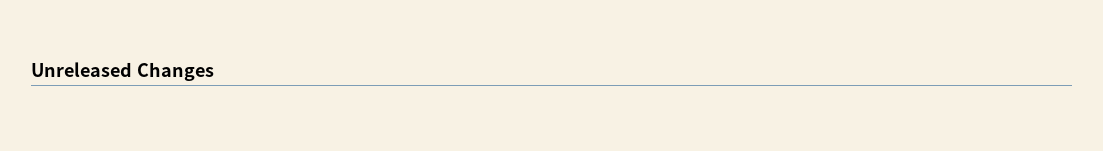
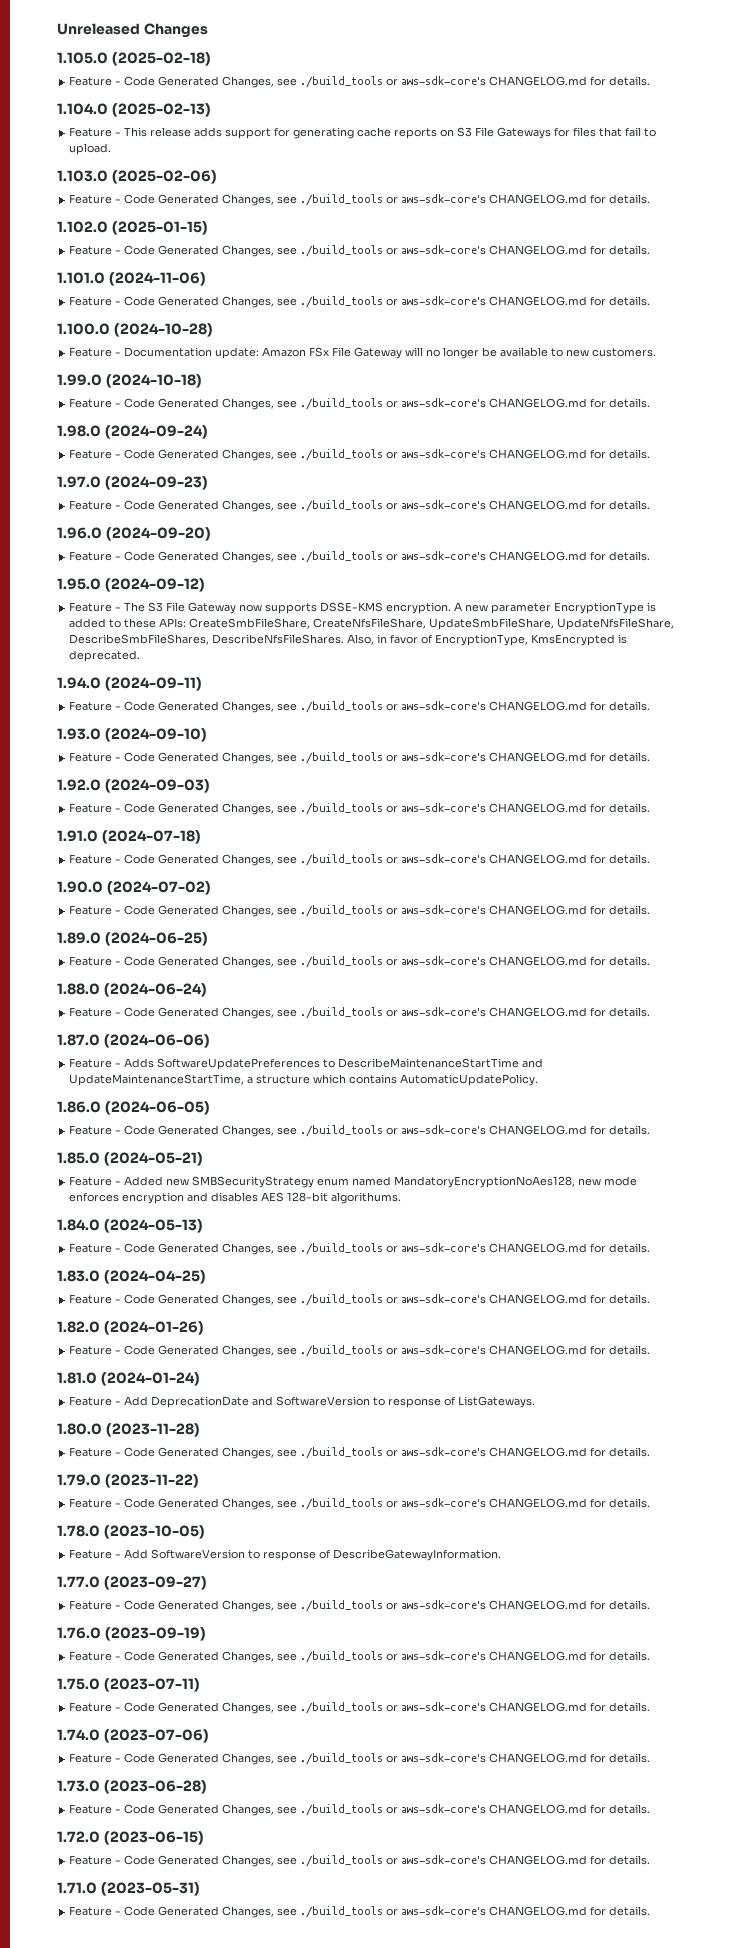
(214, 71) none -> [57,52,211,66] [69,76,651,88] [57,103,211,117] [69,127,657,139] [69,143,112,155] [57,170,217,184] [69,194,651,206] [57,221,208,235] [69,245,651,257] [57,272,206,286] [69,296,651,308] [57,323,213,337] [69,347,657,359] [57,374,202,388] [69,398,651,410] [57,425,208,439] [69,449,651,461] [57,476,208,490] [69,500,651,512] [57,527,211,541] [69,551,651,563] [57,578,205,592] [69,602,657,614] [69,618,675,630] [69,634,628,646] [69,650,141,662] [57,677,202,691] [69,701,651,713] [57,728,207,742] [69,752,651,764] [57,779,210,793] [69,803,651,815] [57,830,201,844] [69,854,651,866] [57,881,211,895] [69,905,651,917] [57,932,208,946] [69,956,651,968] [57,983,207,997] [69,1007,651,1019] [57,1034,210,1048] [69,1058,544,1070] [69,1074,539,1086] [57,1101,210,1115] [69,1125,651,1137] [57,1152,203,1166] [69,1176,638,1188] [69,1192,402,1204] [57,1219,203,1233] [69,1243,651,1255] [57,1270,206,1284] [69,1294,651,1306] [57,1321,204,1335] [69,1345,651,1357] [57,1372,200,1386] [69,1396,536,1408] [57,1423,200,1437] [69,1447,651,1459] [57,1474,199,1488] [69,1498,651,1510] [57,1525,205,1539] [69,1549,502,1561] [57,1576,207,1590] [69,1600,651,1612] [57,1627,206,1641] [69,1651,651,1663] [57,1678,200,1692] [69,1702,651,1714] [57,1729,209,1743] [69,1753,651,1765] [57,1780,207,1794] [69,1804,651,1816] [57,1831,204,1845] [69,1855,651,1867] [57,1882,200,1896] [69,1906,651,1918] // 1.105.0 (2025-02-18) // Feature - Code Generated Changes, see ./build_tools or aws-sdk-core's CHANGELOG.md for details. // 1.104.0 (2025-02-13) // Feature - This release adds support for generating cache reports on S3 File Gateways for files that fail to upload. // 1.103.0 (2025-02-06) // Feature - Code Generated Changes, see ./build_tools or aws-sdk-core's CHANGELOG.md for details. // 1.102.0 (2025-01-15) // Feature - Code Generated Changes, see ./build_tools or aws-sdk-core's CHANGELOG.md for details. // 1.101.0 (2024-11-06) // Feature - Code Generated Changes, see ./build_tools or aws-sdk-core's CHANGELOG.md for details. // 1.100.0 (2024-10-28) // Feature - Documentation update: Amazon FSx File Gateway will no longer be available to new customers. // 1.99.0 (2024-10-18) // Feature - Code Generated Changes, see ./build_tools or aws-sdk-core's CHANGELOG.md for details. // 1.98.0 (2024-09-24) // Feature - Code Generated Changes, see ./build_tools or aws-sdk-core's CHANGELOG.md for details. // 1.97.0 (2024-09-23) // Feature - Code Generated Changes, see ./build_tools or aws-sdk-core's CHANGELOG.md for details. // 1.96.0 (2024-09-20) // Feature - Code Generated Changes, see ./build_tools or aws-sdk-core's CHANGELOG.md for details. // 1.95.0 (2024-09-12) // Feature - The S3 File Gateway now supports DSSE-KMS encryption. A new parameter EncryptionType is added to these APIs: CreateSmbFileShare, CreateNfsFileShare, UpdateSmbFileShare, UpdateNfsFileShare, DescribeSmbFileShares, DescribeNfsFileShares. Also, in favor of EncryptionType, KmsEncrypted is deprecated. // 1.94.0 (2024-09-11) // Feature - Code Generated Changes, see ./build_tools or aws-sdk-core's CHANGELOG.md for details. // 1.93.0 (2024-09-10) // Feature - Code Generated Changes, see ./build_tools or aws-sdk-core's CHANGELOG.md for details. // 1.92.0 (2024-09-03) // Feature - Code Generated Changes, see ./build_tools or aws-sdk-core's CHANGELOG.md for details. // 1.91.0 (2024-07-18) // Feature - Code Generated Changes, see ./build_tools or aws-sdk-core's CHANGELOG.md for details. // 1.90.0 (2024-07-02) // Feature - Code Generated Changes, see ./build_tools or aws-sdk-core's CHANGELOG.md for details. // 1.89.0 (2024-06-25) // Feature - Code Generated Changes, see ./build_tools or aws-sdk-core's CHANGELOG.md for details. // 1.88.0 (2024-06-24) // Feature - Code Generated Changes, see ./build_tools or aws-sdk-core's CHANGELOG.md for details. // 1.87.0 (2024-06-06) // Feature - Adds SoftwareUpdatePreferences to DescribeMaintenanceStartTime and UpdateMaintenanceStartTime, a structure which contains AutomaticUpdatePolicy. // 1.86.0 (2024-06-05) // Feature - Code Generated Changes, see ./build_tools or aws-sdk-core's CHANGELOG.md for details. // 1.85.0 (2024-05-21) // Feature - Added new SMBSecurityStrategy enum named MandatoryEncryptionNoAes128, new mode enforces encryption and disables AES 128-bit algorithums. // 1.84.0 (2024-05-13) // Feature - Code Generated Changes, see ./build_tools or aws-sdk-core's CHANGELOG.md for details. // 1.83.0 (2024-04-25) // Feature - Code Generated Changes, see ./build_tools or aws-sdk-core's CHANGELOG.md for details. // 1.82.0 (2024-01-26) // Feature - Code Generated Changes, see ./build_tools or aws-sdk-core's CHANGELOG.md for details. // 1.81.0 (2024-01-24) // Feature - Add DeprecationDate and SoftwareVersion to response of ListGateways. // 1.80.0 (2023-11-28) // Feature - Code Generated Changes, see ./build_tools or aws-sdk-core's CHANGELOG.md for details. // 1.79.0 (2023-11-22) // Feature - Code Generated Changes, see ./build_tools or aws-sdk-core's CHANGELOG.md for details. // 1.78.0 (2023-10-05) // Feature - Add SoftwareVersion to response of DescribeGatewayInformation. // 1.77.0 (2023-09-27) // Feature - Code Generated Changes, see ./build_tools or aws-sdk-core's CHANGELOG.md for details. // 1.76.0 (2023-09-19) // Feature - Code Generated Changes, see ./build_tools or aws-sdk-core's CHANGELOG.md for details. // 1.75.0 (2023-07-11) // Feature - Code Generated Changes, see ./build_tools or aws-sdk-core's CHANGELOG.md for details. // 1.74.0 (2023-07-06) // Feature - Code Generated Changes, see ./build_tools or aws-sdk-core's CHANGELOG.md for details. // 1.73.0 (2023-06-28) // Feature - Code Generated Changes, see ./build_tools or aws-sdk-core's CHANGELOG.md for details. // 1.72.0 (2023-06-15) // Feature - Code Generated Changes, see ./build_tools or aws-sdk-core's CHANGELOG.md for details. // 1.71.0 (2023-05-31) // Feature - Code Generated Changes, see ./build_tools or aws-sdk-core's CHANGELOG.md for details.

